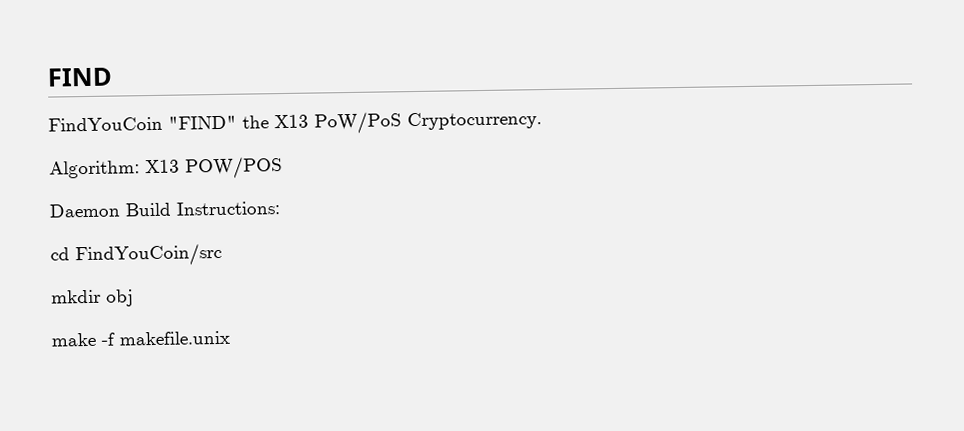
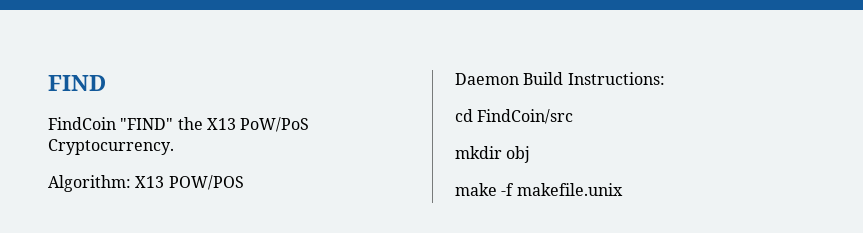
[48,116,163,132] FindYouCoin -> [48,117,116,130] FindCoin
[75,242,222,268] FindYouCoin/src -> [477,109,574,124] FindCoin/src

